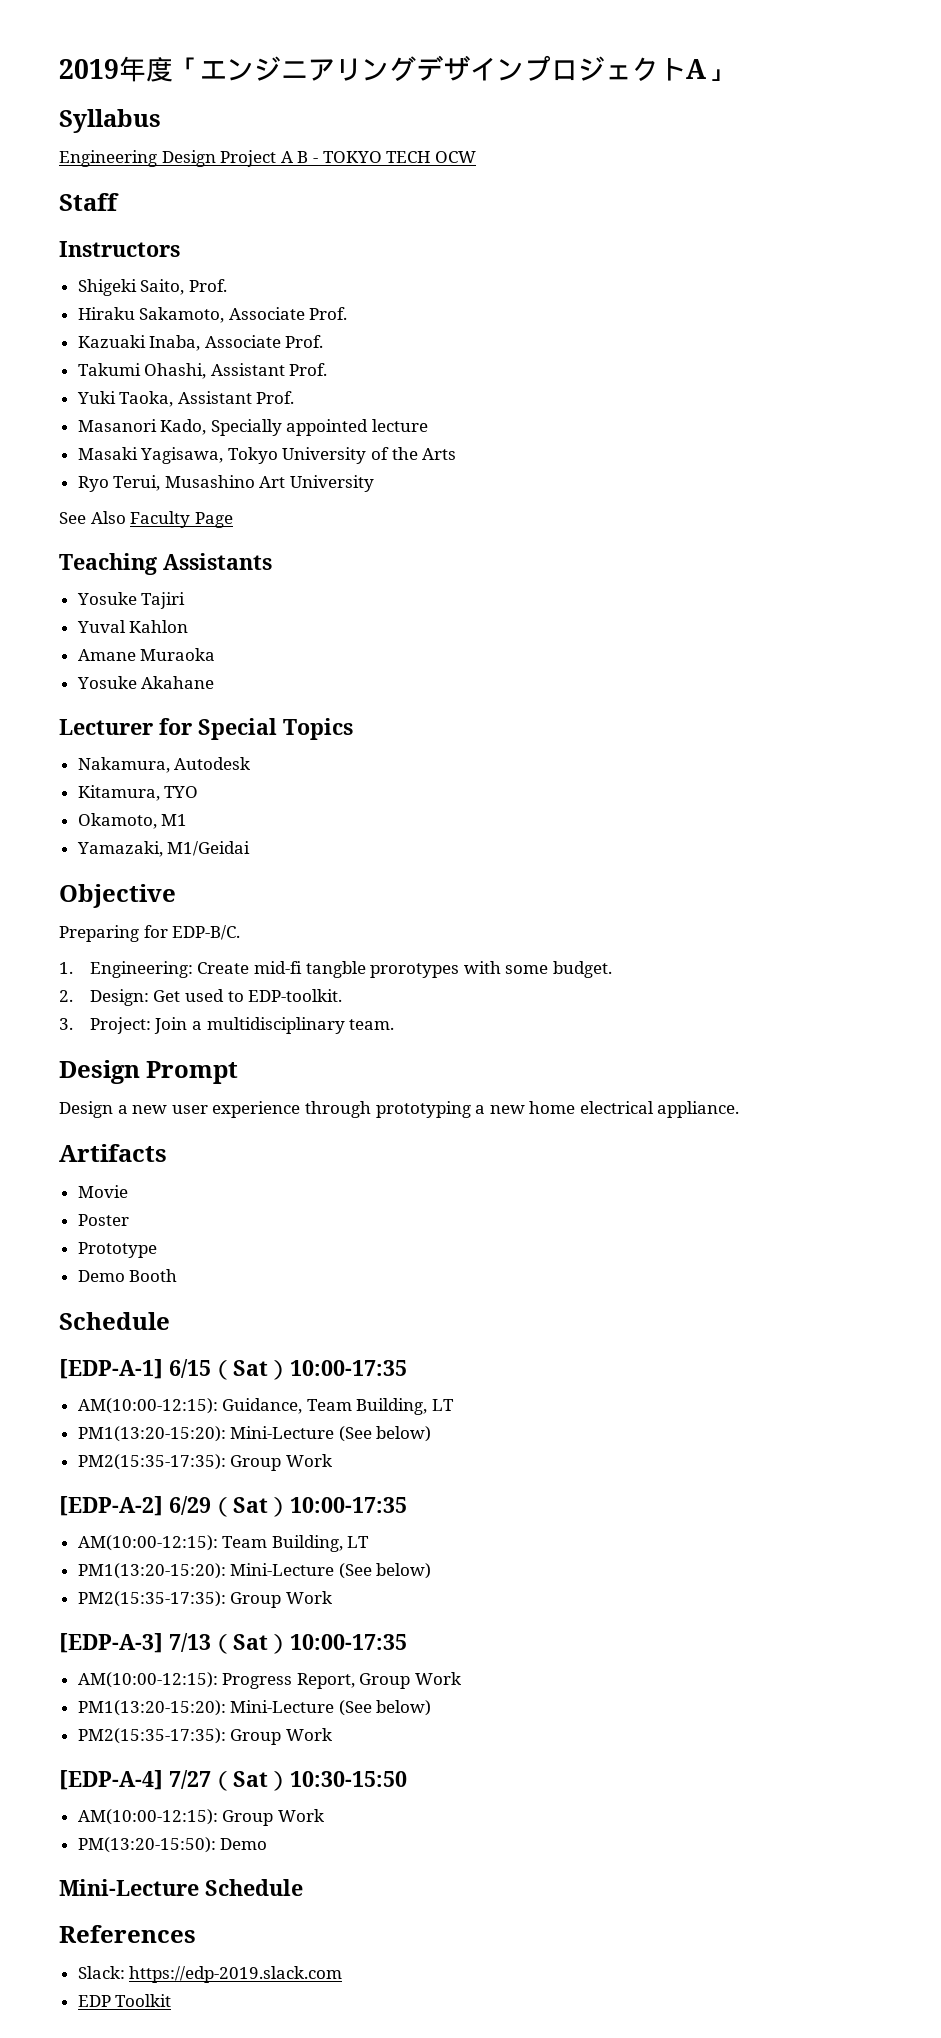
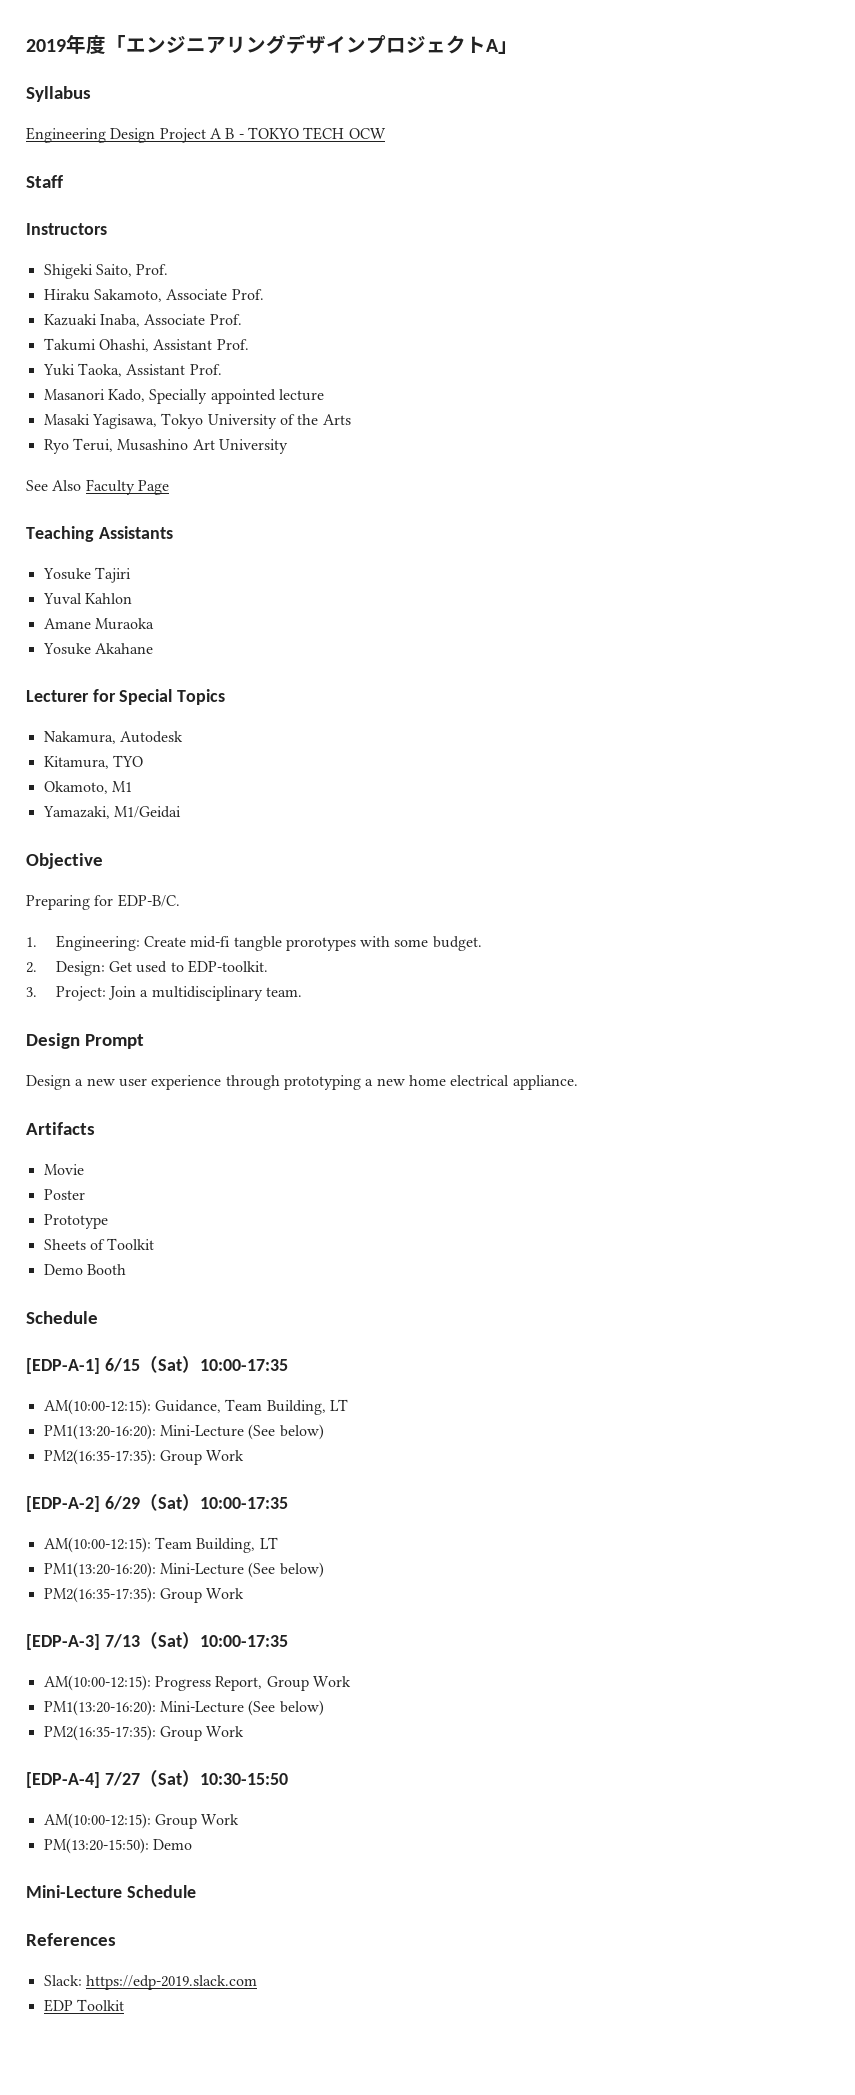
(157, 1250) none -> [43,1238,155,1250] // Sheets of Toolkit
[77,1426,432,1442] [77,1454,226,1470] PM1(13:20-15:20): Mini-Lecture (See below) // PM2(15:35-17:35): -> [43,1424,324,1440] [43,1449,156,1465] PM1(13:20-16:20): Mini-Lecture (See below) // PM2(16:35-17:35):
[77,1563,432,1579] [77,1591,226,1607] PM1(13:20-15:20): Mini-Lecture (See below) // PM2(15:35-17:35): -> [43,1562,324,1578] [43,1587,156,1603] PM1(13:20-16:20): Mini-Lecture (See below) // PM2(16:35-17:35):
[77,1700,432,1716] [77,1728,226,1744] PM1(13:20-15:20): Mini-Lecture (See below) // PM2(15:35-17:35): -> [43,1700,324,1716] [43,1725,156,1741] PM1(13:20-16:20): Mini-Lecture (See below) // PM2(16:35-17:35):

